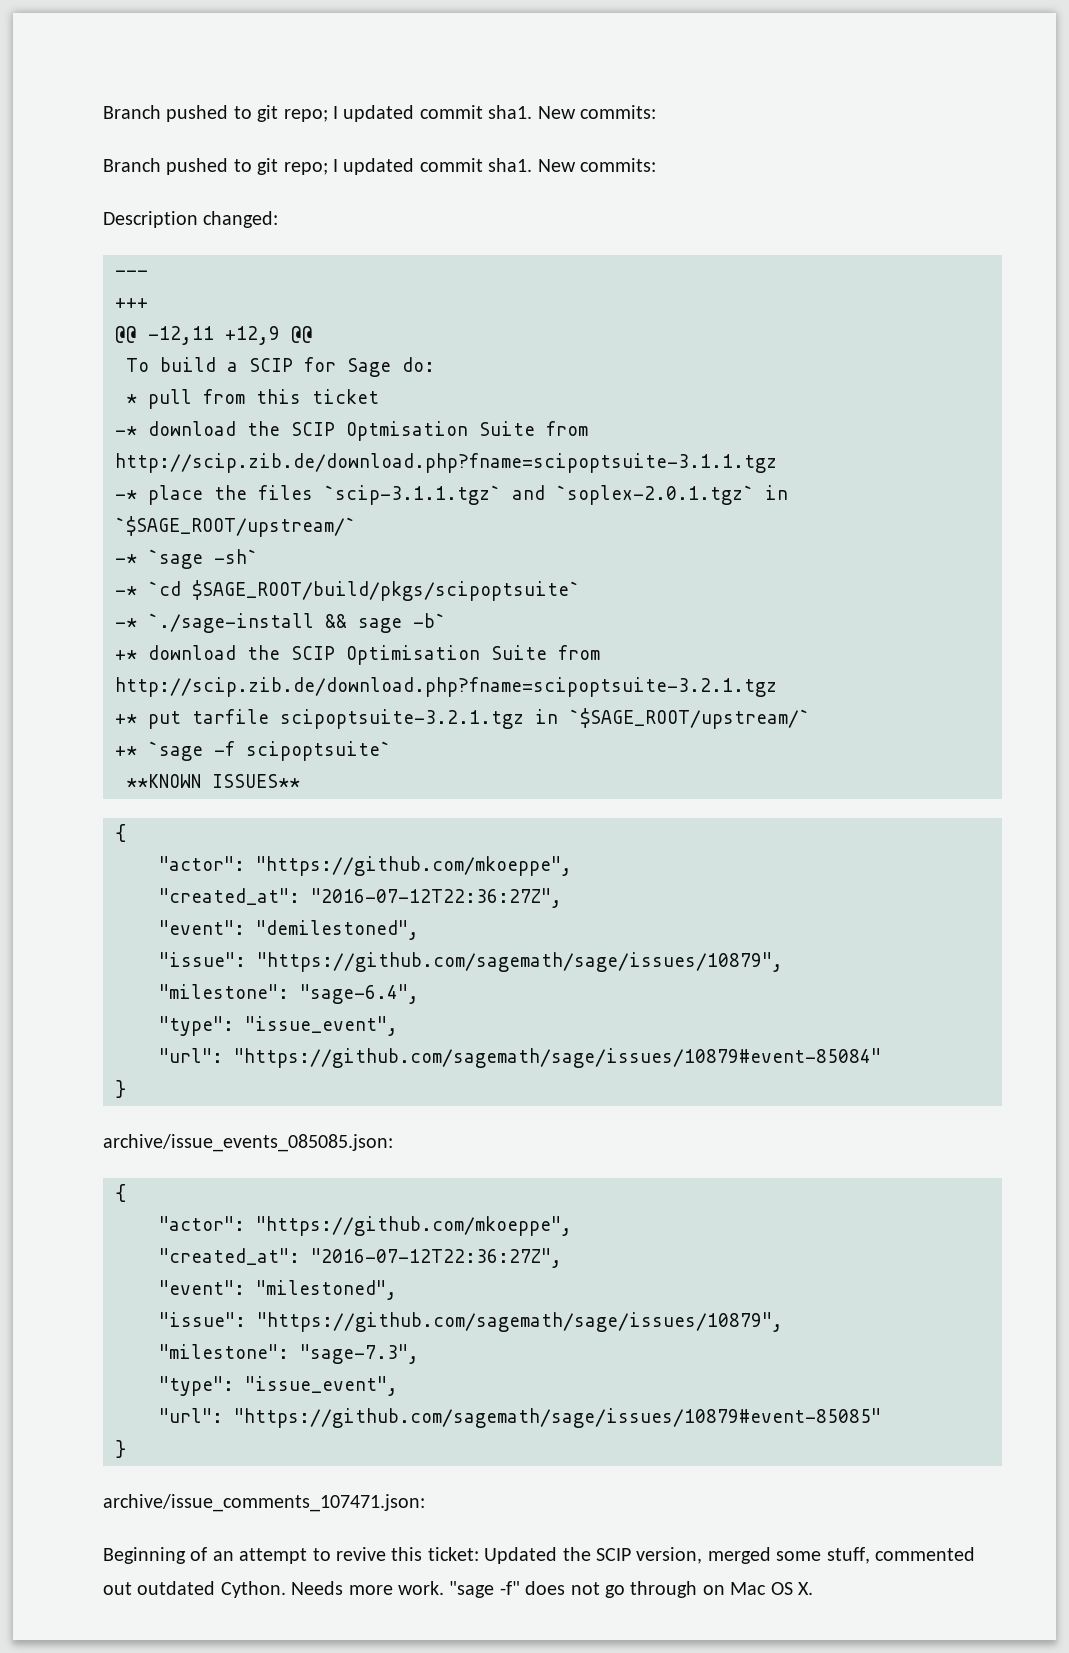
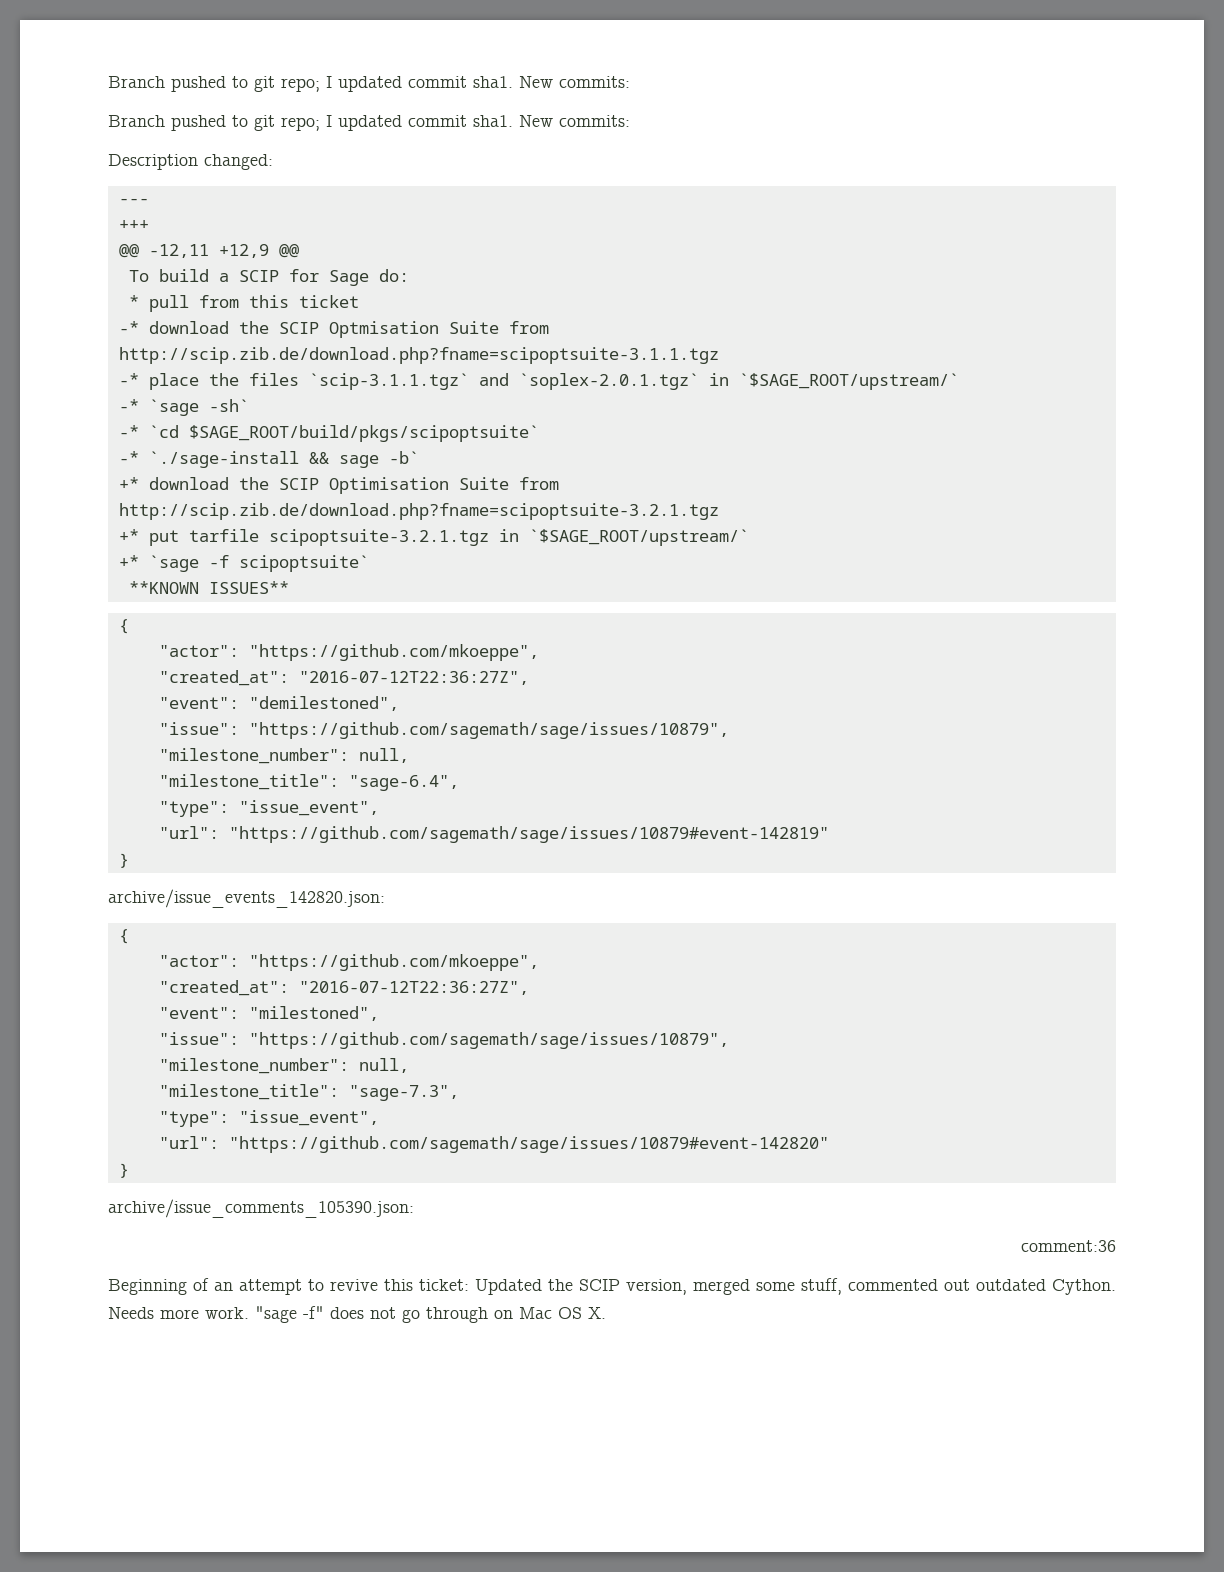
[159,984,289,999] "milestone": -> [158,748,409,764] [158,774,339,790] "milestone_number": null, // "milestone_title":
[234,1048,881,1068] [115,1080,126,1098] [103,1134,393,1152] "https://github.com/sagemath/sage/issues/10879#event-85084" // } // archive/issue_events_085085.json: -> [228,826,829,843] [118,853,129,868] [108,889,385,908] "https://github.com/sagemath/sage/issues/10879#event-142819" // } // archive/issue_events_142820.json:
[159,1344,289,1359] "milestone": -> [158,1058,409,1074] [158,1084,339,1100] "milestone_number": null, // "milestone_title":
[234,1408,881,1428] [115,1440,126,1458] [103,1494,425,1512] "https://github.com/sagemath/sage/issues/10879#event-85085" // } // archive/issue_comments_107471.json: -> [228,1136,829,1153] [118,1163,129,1178] [108,1199,414,1218] [1021,1240,1116,1252] "https://github.com/sagemath/sage/issues/10879#event-142820" // } // archive/issue_comments_105390.json: // comment:36

